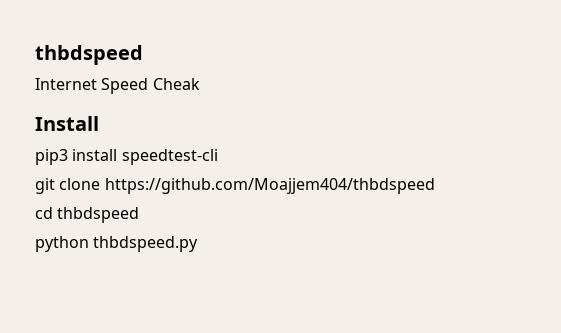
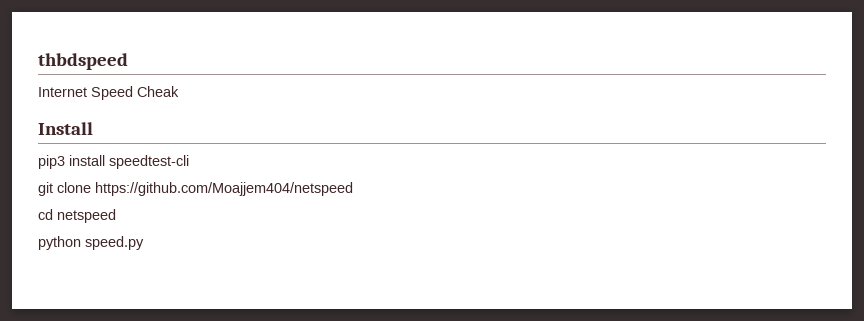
[104,178,435,194] https://github.com/Moajjem404/thbdspeed -> [95,182,353,196] https://github.com/Moajjem404/netspeed
[57,207,140,223] thbdspeed -> [57,209,116,223] netspeed
[93,236,199,252] thbdspeed.py -> [85,236,144,250] speed.py

